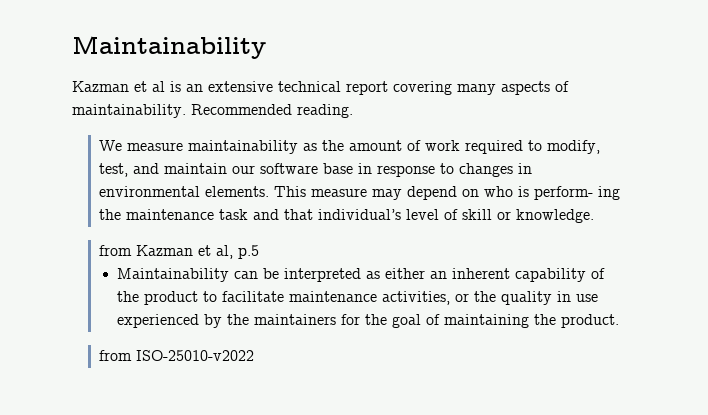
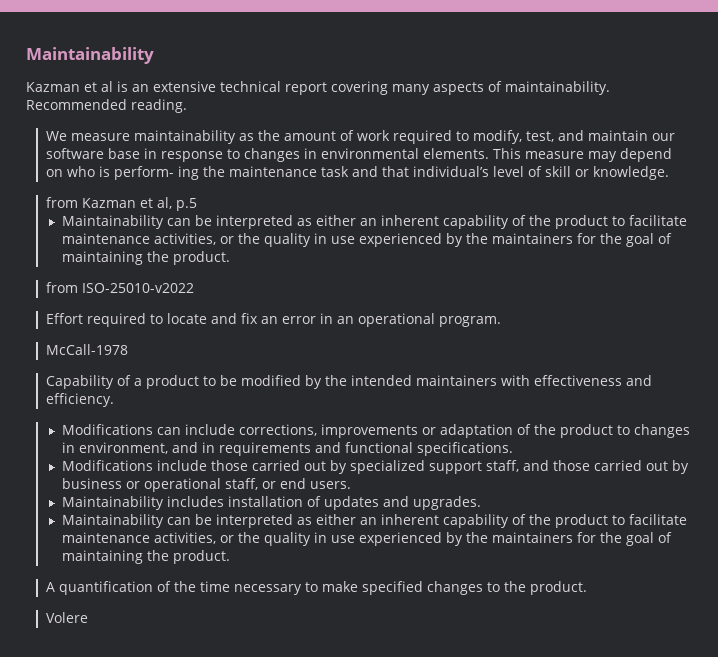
(255, 355) none -> [46,313,502,327] [46,344,129,355] [46,375,653,389] [46,393,115,407] [61,424,690,438] [61,442,513,456] [61,460,689,474] [61,478,351,492] [61,496,481,510] [61,514,687,528] [61,532,672,546] [61,550,230,564] [46,581,588,595] [46,612,89,623] // Effort required to locate and fix an error in an operational program. // McCall-1978 // Capability of a product to be modified by the intended maintainers with effectiveness and efficiency. // Modifications can include corrections, improvements or adaptation of the product to changes in environment, and in requirements and functional specifications. // Modifications include those carried out by specialized support staff, and those carried out by business or operational staff, or end users. // Maintainability includes installation of updates and upgrades. // Maintainability can be interpreted as either an inherent capability of the product to facilitate maintenance activities, or the quality in use experienced by the maintainers for the goal of maintaining the product. // A quantification of the time necessary to make specified changes to the product. // Volere

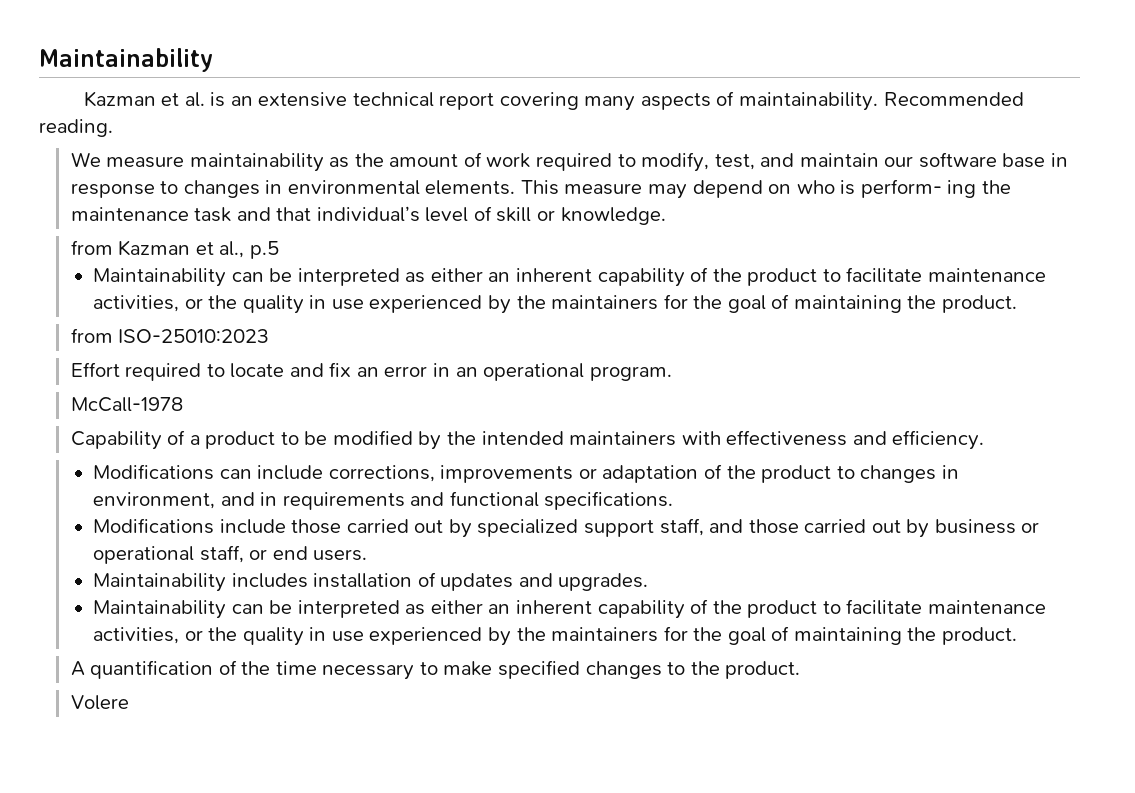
[101,81,113,92] al -> [184,92,205,107] al.
[157,197,173,209] al, -> [219,241,245,258] al.,
[82,283,195,293] ISO-25010-v2022 -> [118,329,270,343] ISO-25010:2023

